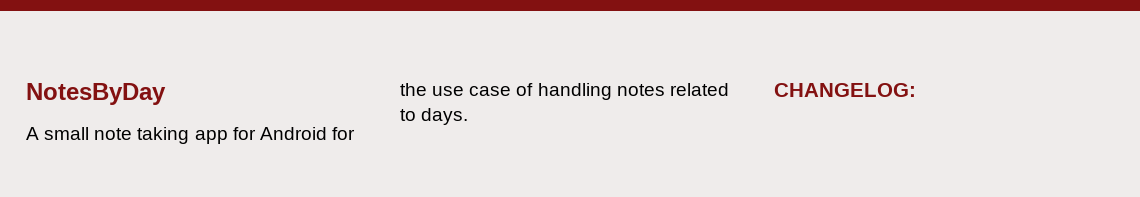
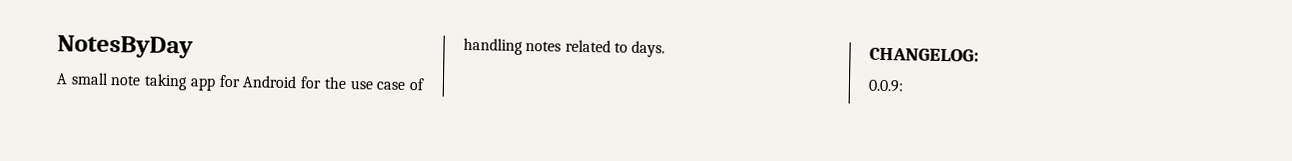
(916, 90) none -> [868,79,904,93] // 0.0.9:

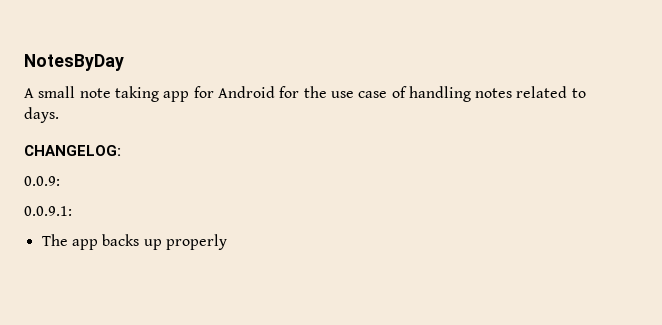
(904, 86) none -> [24,206,72,216] [41,234,227,250] // 0.0.9.1: // The app backs up properly

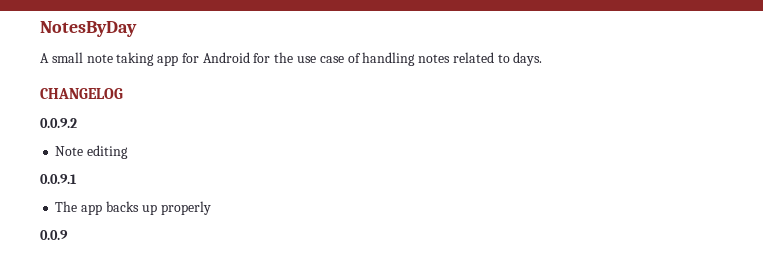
[24,145,121,156] [24,176,60,186] [24,206,72,216] CHANGELOG: // 0.0.9: // 0.0.9.1: -> [40,88,123,99] [40,118,77,128] [55,145,129,159] [40,174,77,184] CHANGELOG // 0.0.9.2 // Note editing // 0.0.9.1
(227, 242) none -> [40,230,68,240] // 0.0.9

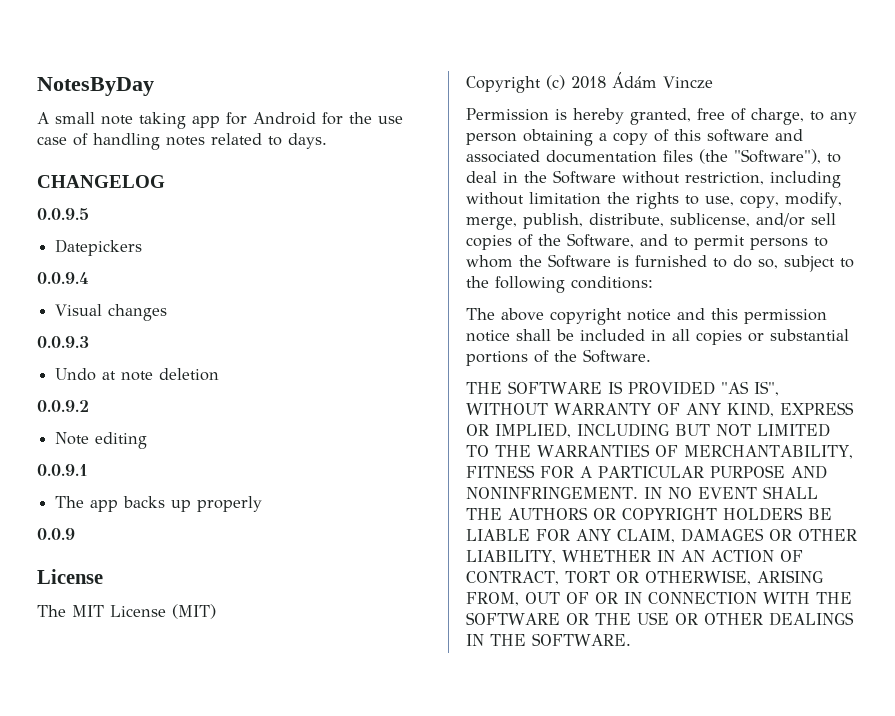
(123, 93) none -> [37,208,89,220] [55,239,143,256] [37,272,89,284] [55,304,168,321] [37,336,89,348] [55,368,220,381] // 0.0.9.5 // Datepickers // 0.0.9.4 // Visual changes // 0.0.9.3 // Undo at note deletion
(68, 235) none -> [37,569,103,584] [37,604,216,619] [466,72,713,93] [466,108,857,125] [466,129,803,146] [466,149,841,164] [466,170,841,188] [466,192,842,209] [466,213,836,230] [466,233,828,250] [466,254,854,272] [466,276,653,293] [466,308,827,325] [466,329,849,345] [466,349,651,366] [466,381,779,396] [466,402,854,417] [466,423,830,438] [466,444,853,459] [466,465,827,479] [466,486,818,499] [466,507,832,521] [466,528,857,543] [466,550,803,564] [466,570,823,585] [466,592,852,606] [466,612,854,626] [466,633,631,646] // License // The MIT License (MIT) // Copyright (c) 2018 Ádám Vincze // Permission is hereby granted, free of charge, to any person obtaining a copy of this software and associated documentation files (the "Software"), to deal in the Software without restriction, including without limitation the rights to use, copy, modify, merge, publish, distribute, sublicense, and/or sell copies of the Software, and to permit persons to whom the Software is furnished to do so, subject to the following conditions: // The above copyright notice and this permission notice shall be included in all copies or substantial portions of the Software. // THE SOFTWARE IS PROVIDED "AS IS", WITHOUT WARRANTY OF ANY KIND, EXPRESS OR IMPLIED, INCLUDING BUT NOT LIMITED TO THE WARRANTIES OF MERCHANTABILITY, FITNESS FOR A PARTICULAR PURPOSE AND NONINFRINGEMENT. IN NO EVENT SHALL THE AUTHORS OR COPYRIGHT HOLDERS BE LIABLE FOR ANY CLAIM, DAMAGES OR OTHER LIABILITY, WHETHER IN AN ACTION OF CONTRACT, TORT OR OTHERWISE, ARISING FROM, OUT OF OR IN CONNECTION WITH THE SOFTWARE OR THE USE OR OTHER DEALINGS IN THE SOFTWARE.

